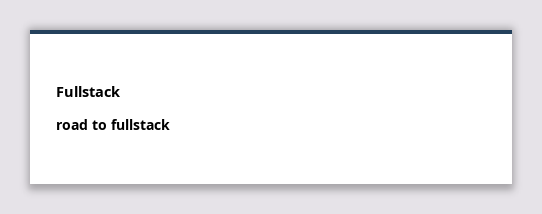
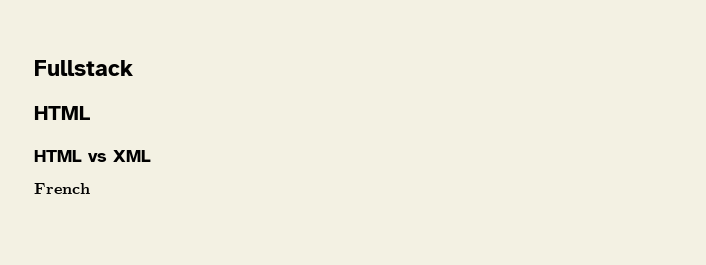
[56,119,170,130] road to fullstack -> [34,106,90,120] [34,150,151,162] [34,183,90,194] HTML // HTML vs XML // French

